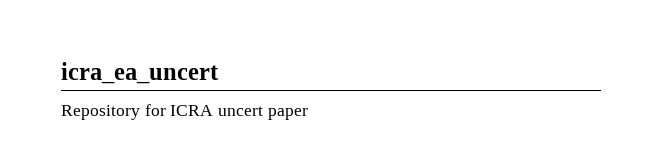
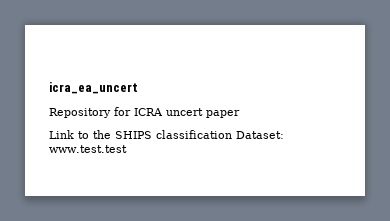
(308, 114) none -> [49,130,284,139] [49,145,127,153] // Link to the SHIPS classification Dataset: www.test.test

